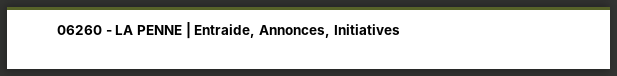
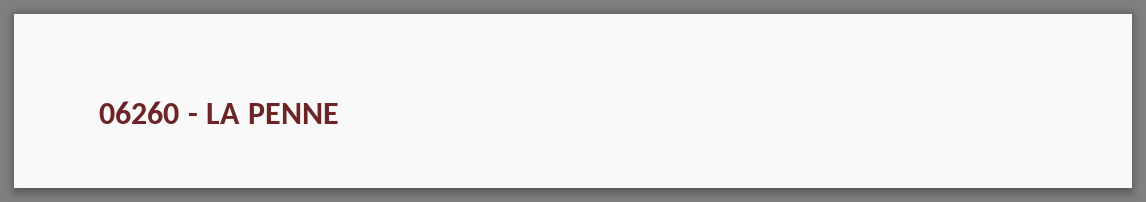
[185,22,400,39] | Entraide, Annonces, Initiatives -> (339, 113) none

